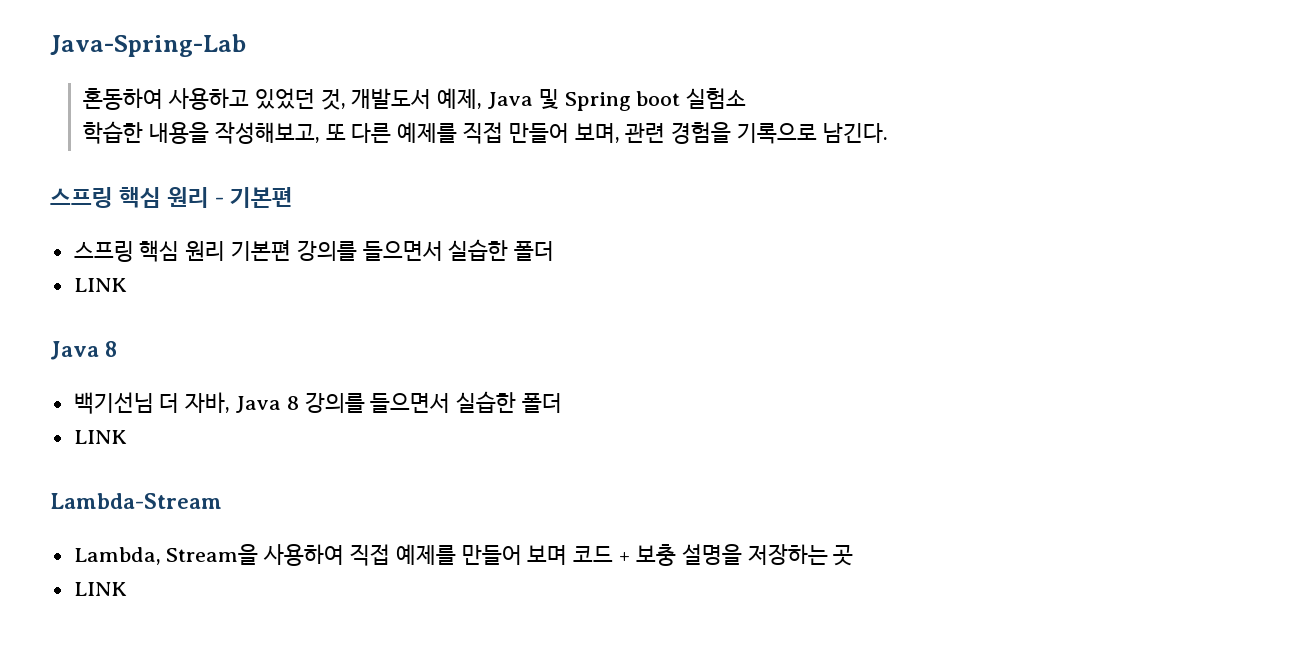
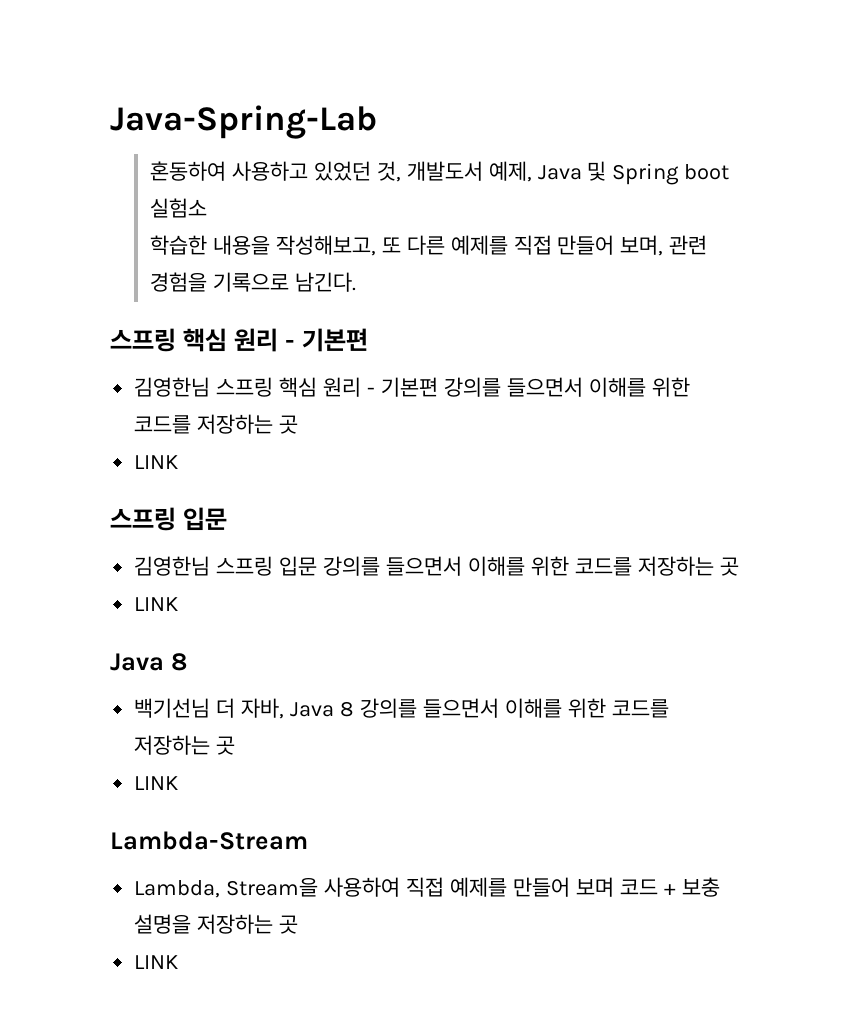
[73,240,226,262] 스프링 핵심 원리 -> [134,377,375,397] 김영한님 스프링 핵심 원리 -
[448,239,555,261] 실습한 폴더 -> [588,377,690,397] [134,414,299,434] [134,455,179,469] [110,507,227,531] [134,556,739,576] 이해를 위한 코드를 저장하는 곳 // LINK // 스프링 입문 // 김영한님 스프링 입문 강의를 들으면서 이해를 위한 코드를 저장하는 곳
[456,391,563,413] 실습한 폴더 -> [504,698,669,718] [134,735,236,755] 이해를 위한 코드를 저장하는 곳

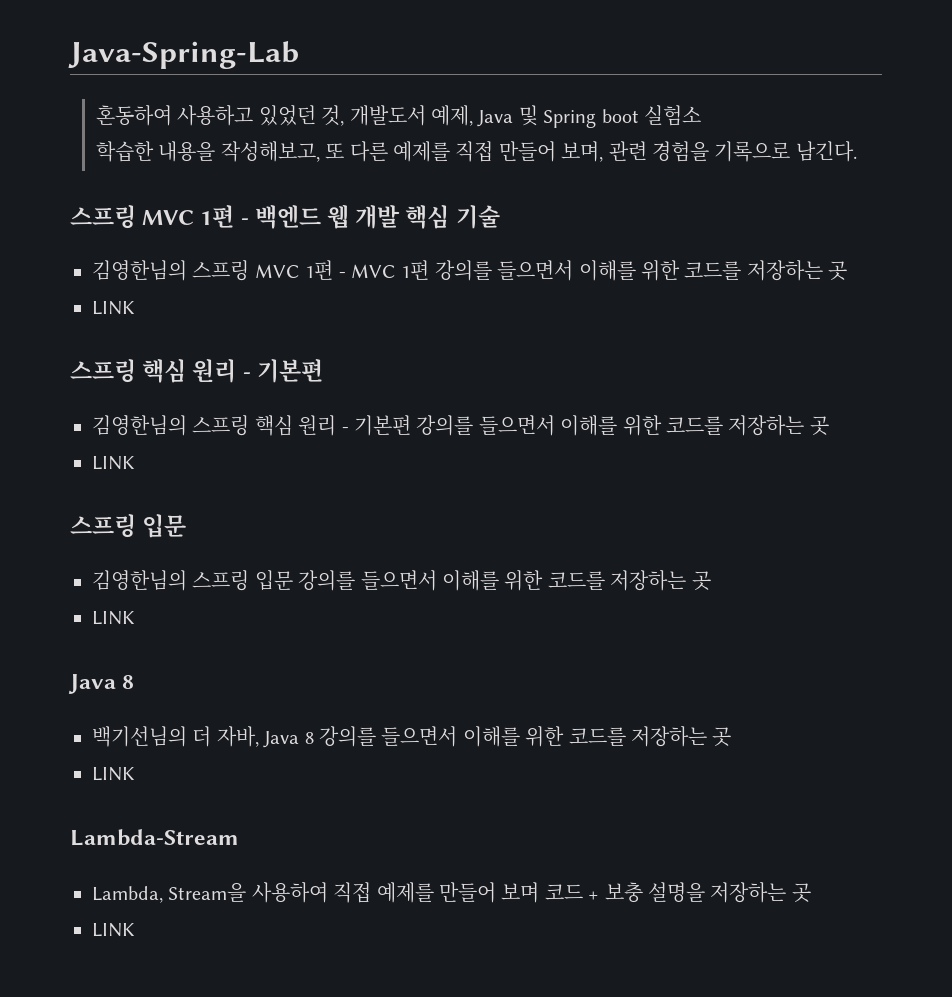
(356, 282) none -> [70,204,500,229] [92,260,848,281] [92,301,135,315] // 스프링 MVC 1편 - 백엔드 웹 개발 핵심 기술 // 김영한님의 스프링 MVC 1편 - MVC 1편 강의를 들으면서 이해를 위한 코드를 저장하는 곳 // LINK
[134,377,211,397] 김영한님 -> [92,415,187,436] 김영한님의
[134,556,211,576] 김영한님 -> [92,570,187,591] 김영한님의
[134,698,211,718] 백기선님 -> [92,726,187,747] 백기선님의

